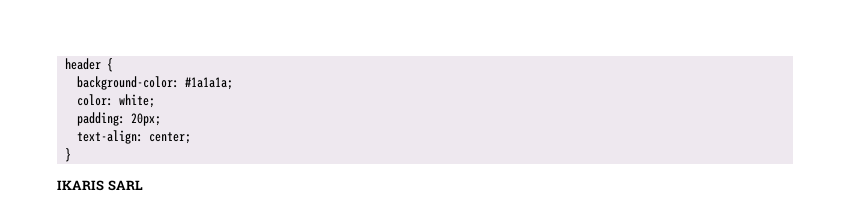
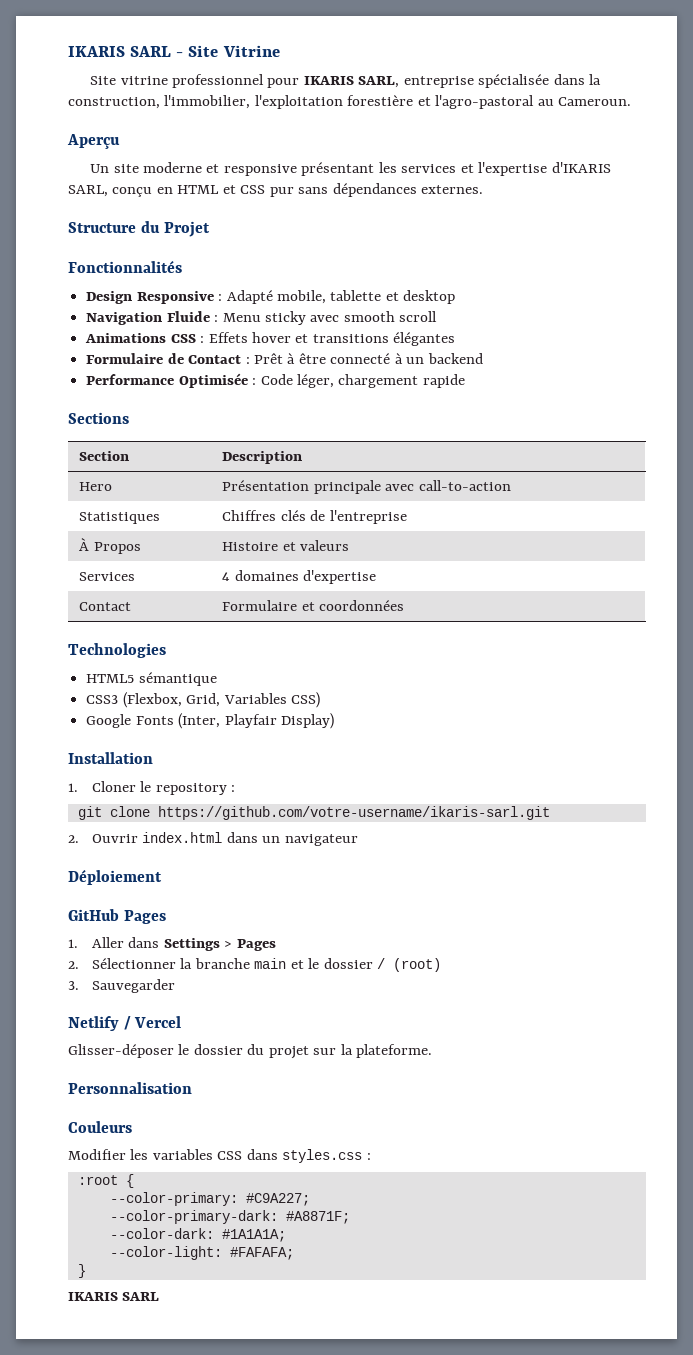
[64,58,113,72] [76,76,233,90] [76,94,155,108] [76,112,161,126] [76,130,191,144] header { // background-color: #1a1a1a; // color: white; // padding: 20px; // text-align: center; -> [68,45,280,57] [90,74,602,88] [68,95,632,109] [67,134,120,149] [90,162,611,176] [68,183,484,197] [68,221,210,237] [68,260,182,273] [86,290,456,304] [86,311,438,325] [85,332,456,346] [86,353,483,364] [86,373,465,388] [68,412,129,424] [79,451,130,461] [222,451,303,464] [79,482,113,491] [222,480,511,494] [79,512,161,524] [222,510,407,524] [79,538,141,554] [222,540,350,551] [79,572,136,581] [222,570,377,584] [79,602,132,611] [222,600,405,611] [68,643,166,658] [86,672,217,686] [86,692,320,708] [86,713,334,729] [68,752,153,764] [68,781,236,795] [77,806,550,820] [68,832,358,846] [68,869,162,885] [68,909,166,924] [68,937,276,951] [68,958,442,972] [68,979,175,993] [68,1016,182,1031] [68,1044,433,1059] [68,1082,192,1094] [68,1121,132,1133] [68,1149,371,1163] [77,1174,134,1188] [109,1192,310,1206] [109,1210,350,1224] [109,1228,286,1242] [109,1246,294,1260] IKARIS SARL - Site Vitrine // Site vitrine professionnel pour IKARIS SARL, entreprise spécialisée dans la construction, l'immobilier, l'exploitation forestière et l'agro-pastoral au Cameroun. // Aperçu // Un site moderne et responsive présentant les services et l'expertise d'IKARIS SARL, conçu en HTML et CSS pur sans dépendances externes. // Structure du Projet // Fonctionnalités // Design Responsive : Adapté mobile, tablette et desktop // Navigation Fluide : Menu sticky avec smooth scroll // Animations CSS : Effets hover et transitions élégantes // Formulaire de Contact : Prêt à être connecté à un backend // Performance Optimisée : Code léger, chargement rapide // Sections // Section | Description // Hero | Présentation principale avec call-to-action // Statistiques | Chiffres clés de l'entreprise // À Propos | Histoire et valeurs // Services | 4 domaines d'expertise // Contact | Formulaire et coordonnées // Technologies // HTML5 sémantique // CSS3 (Flexbox, Grid, Variables CSS) // Google Fonts (Inter, Playfair Display) // Installation // 1. Cloner le repository : // git clone https://github.com/votre-username/ikaris-sarl.git // 2. Ouvrir index.html dans un navigateur // Déploiement // GitHub Pages // 1. Aller dans Settings > Pages // 2. Sélectionner la branche main et le dossier / (root) // 3. Sauvegarder // Netlify / Vercel // Glisser-déposer le dossier du projet sur la plateforme. // Personnalisation // Couleurs // Modifier les variables CSS dans styles.css : // :root { // --color-primary: #C9A227; // --color-primary-dark: #A8871F; // --color-dark: #1A1A1A; // --color-light: #FAFAFA;

